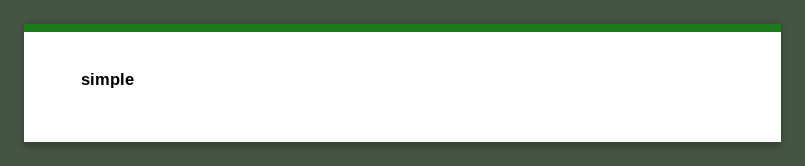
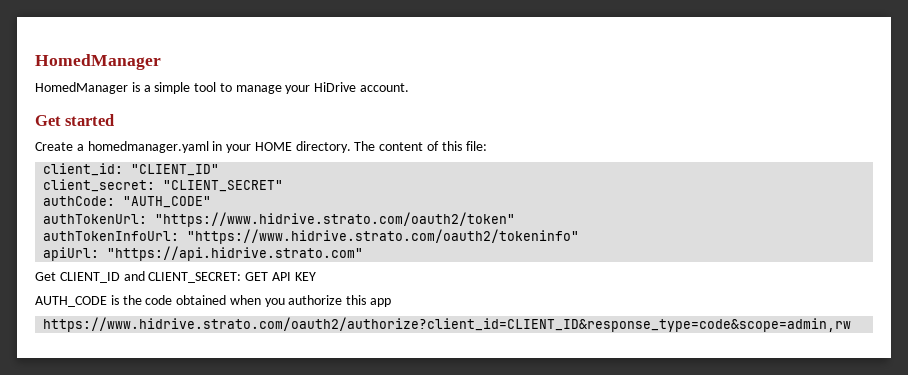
[81,73,134,88] simple -> [35,54,161,70] [35,82,410,94] [35,114,115,126] [35,141,487,153] [43,163,220,176] [43,179,284,192] [43,196,212,208] [43,212,516,227] [43,229,580,244] [43,246,364,261] [35,271,316,283] [35,295,392,307] [43,317,852,332] HomedManager // HomedManager is a simple tool to manage your HiDrive account. // Get started // Create a homedmanager.yaml in your HOME directory. The content of this file: // client_id: "CLIENT_ID" // client_secret: "CLIENT_SECRET" // authCode: "AUTH_CODE" // authTokenUrl: "https://www.hidrive.strato.com/oauth2/token" // authTokenInfoUrl: "https://www.hidrive.strato.com/oauth2/tokeninfo" // apiUrl: "https://api.hidrive.strato.com" // Get CLIENT_ID and CLIENT_SECRET: GET API KEY // AUTH_CODE is the code obtained when you authorize this app // https://www.hidrive.strato.com/oauth2/authorize?client_id=CLIENT_ID&response_type=code&scope=admin,rw

